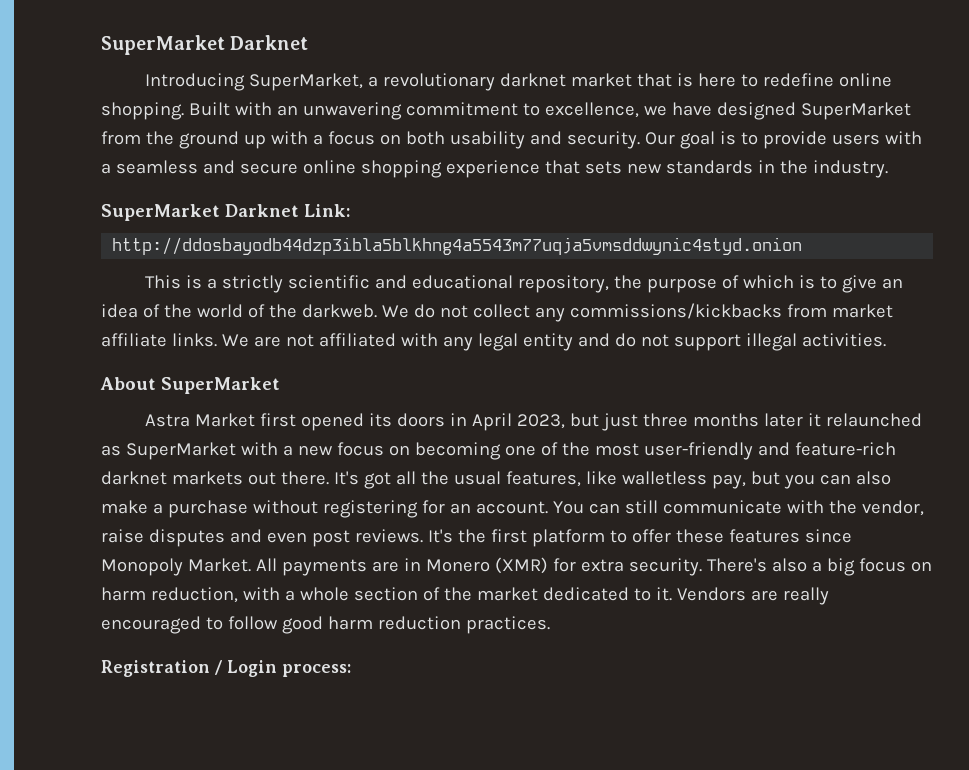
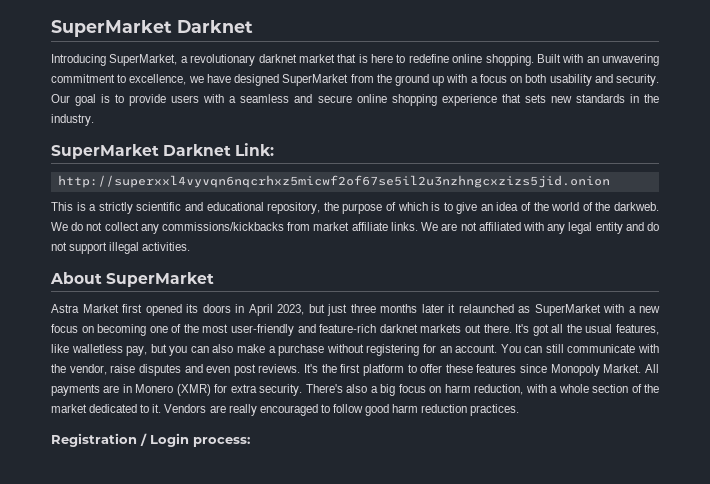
[112,237,803,255] http://ddosbayodb44dzp3ibla5blkhng4a5543m77uqja5vmsddwynic4styd.onion -> [57,175,610,188] http://superxxl4vyvqn6nqcrhxz5micwf2of67se5il2u3nzhngcxzizs5jid.onion

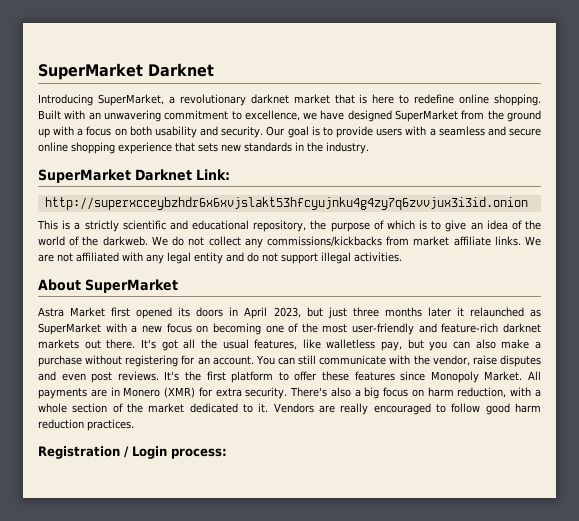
[57,175,610,188] http://superxxl4vyvqn6nqcrhxz5micwf2of67se5il2u3nzhngcxzizs5jid.onion -> [44,197,528,210] http://superxcceybzhdr6x6xvjslakt53hfcyujnku4g4zy7q6zvvjux3i3id.onion

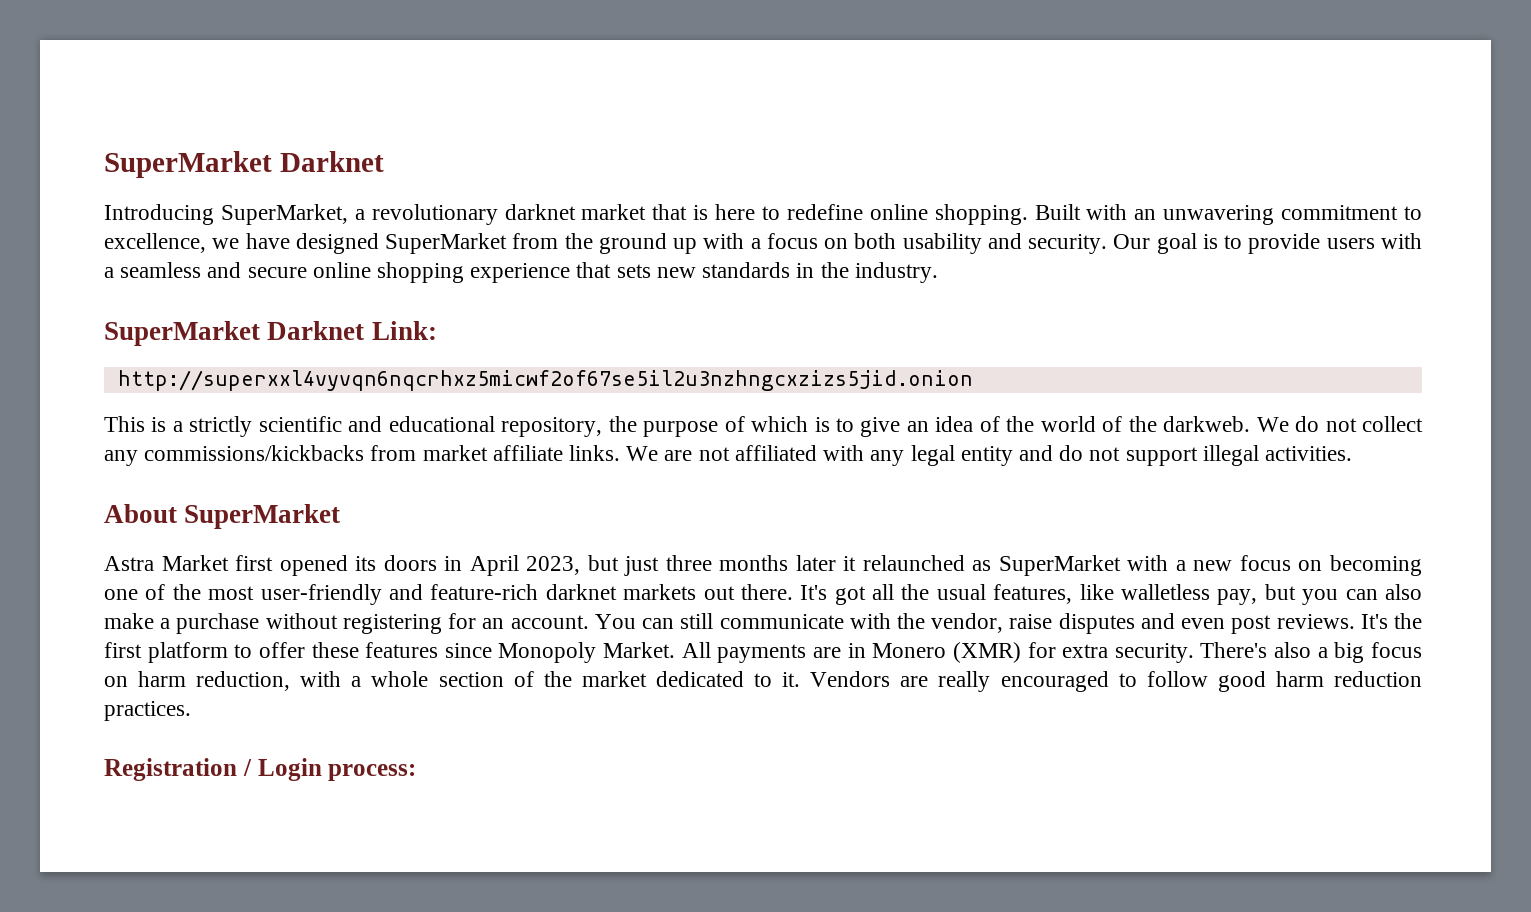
[44,197,528,210] http://superxcceybzhdr6x6xvjslakt53hfcyujnku4g4zy7q6zvvjux3i3id.onion -> [117,370,973,391] http://superxxl4vyvqn6nqcrhxz5micwf2of67se5il2u3nzhngcxzizs5jid.onion

